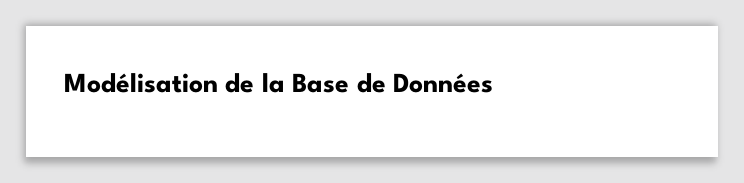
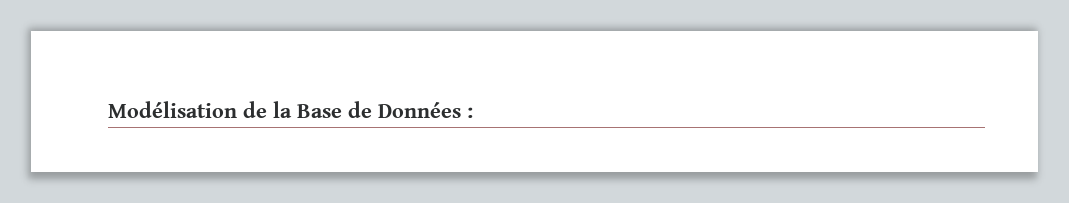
(494, 83) none -> [467,107,473,118] :

